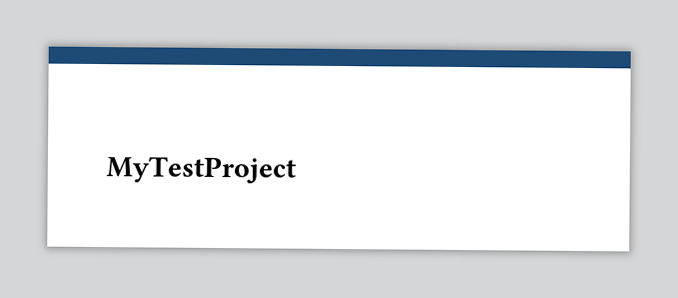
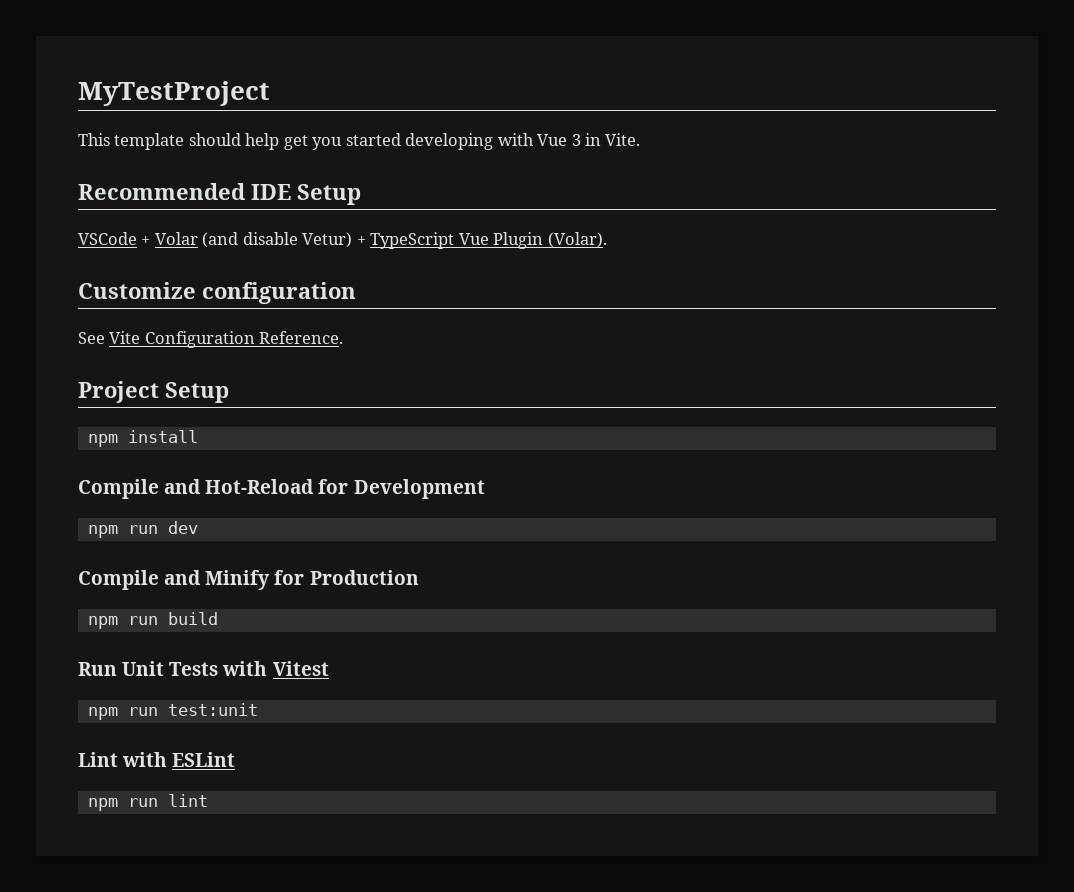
(296, 170) none -> [78,133,641,150] [78,183,361,205] [78,232,607,249] [78,282,356,304] [78,331,344,348] [78,381,229,403] [87,430,198,447] [78,479,485,499] [87,521,198,538] [78,570,419,590] [87,612,218,629] [78,661,329,676] [87,703,258,720] [78,752,236,767] [87,794,208,811] // This template should help get you started developing with Vue 3 in Vite. // Recommended IDE Setup // VSCode + Volar (and disable Vetur) + TypeScript Vue Plugin (Volar). // Customize configuration // See Vite Configuration Reference. // Project Setup // npm install // Compile and Hot-Reload for Development // npm run dev // Compile and Minify for Production // npm run build // Run Unit Tests with Vitest // npm run test:unit // Lint with ESLint // npm run lint

